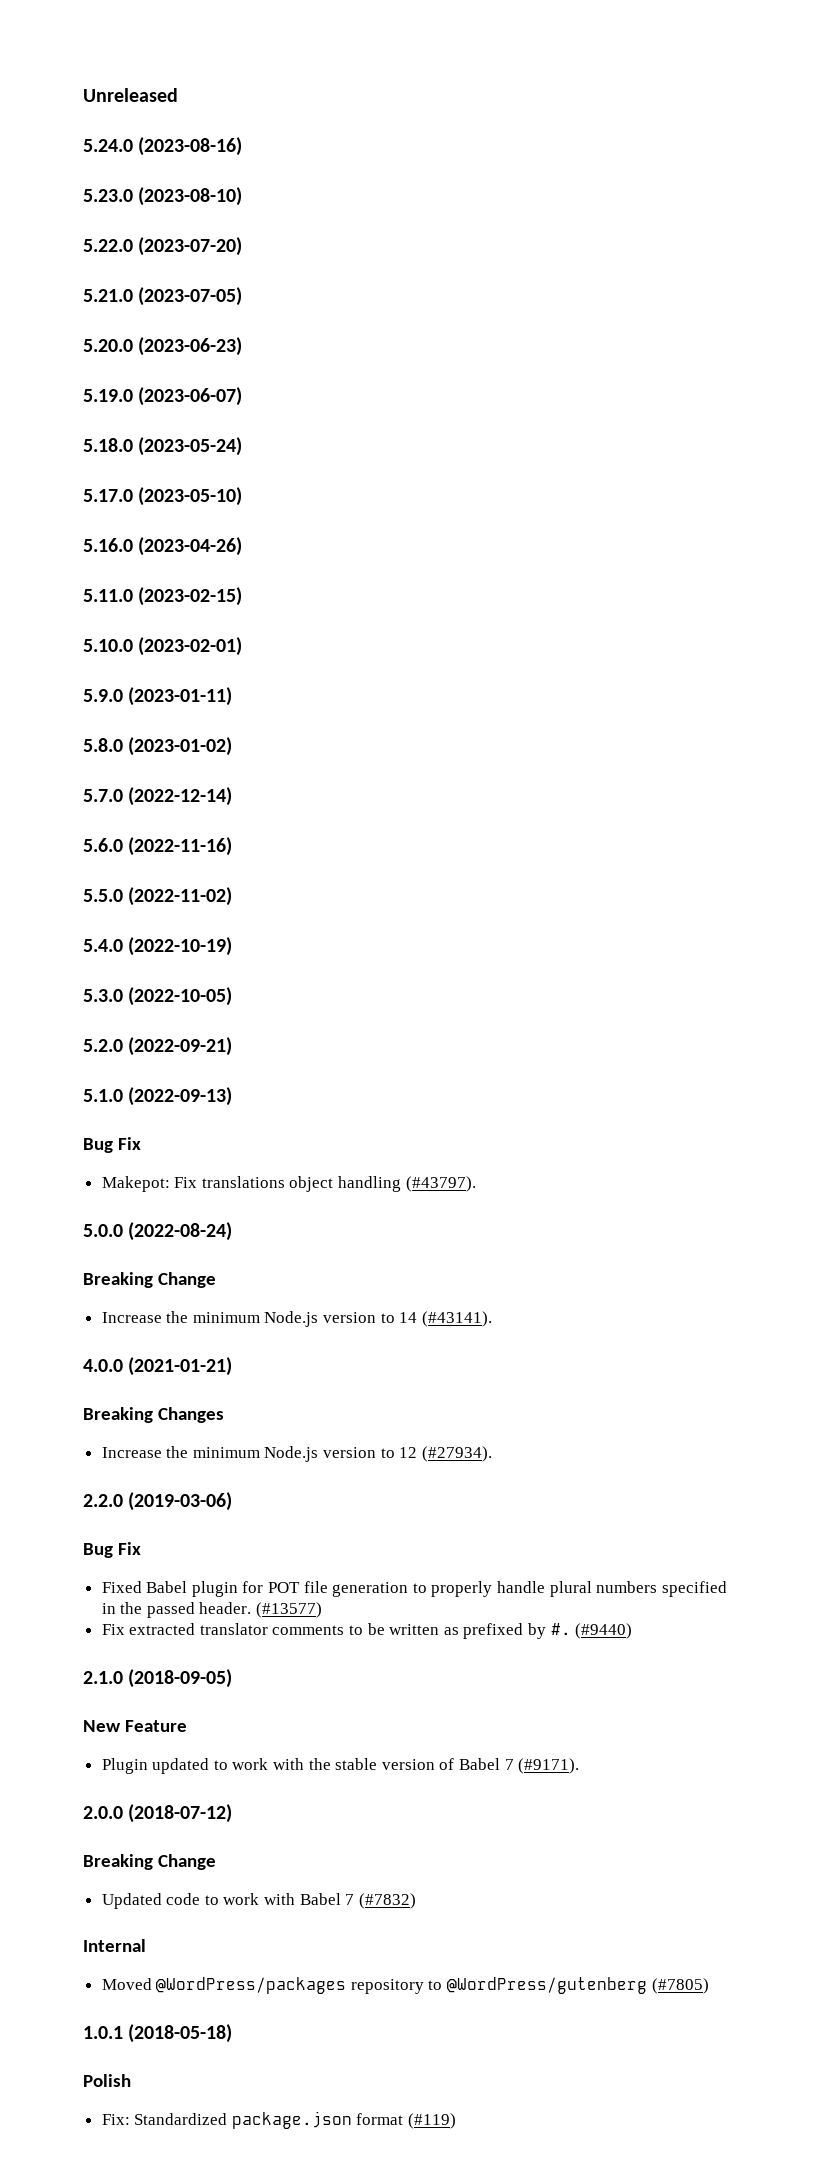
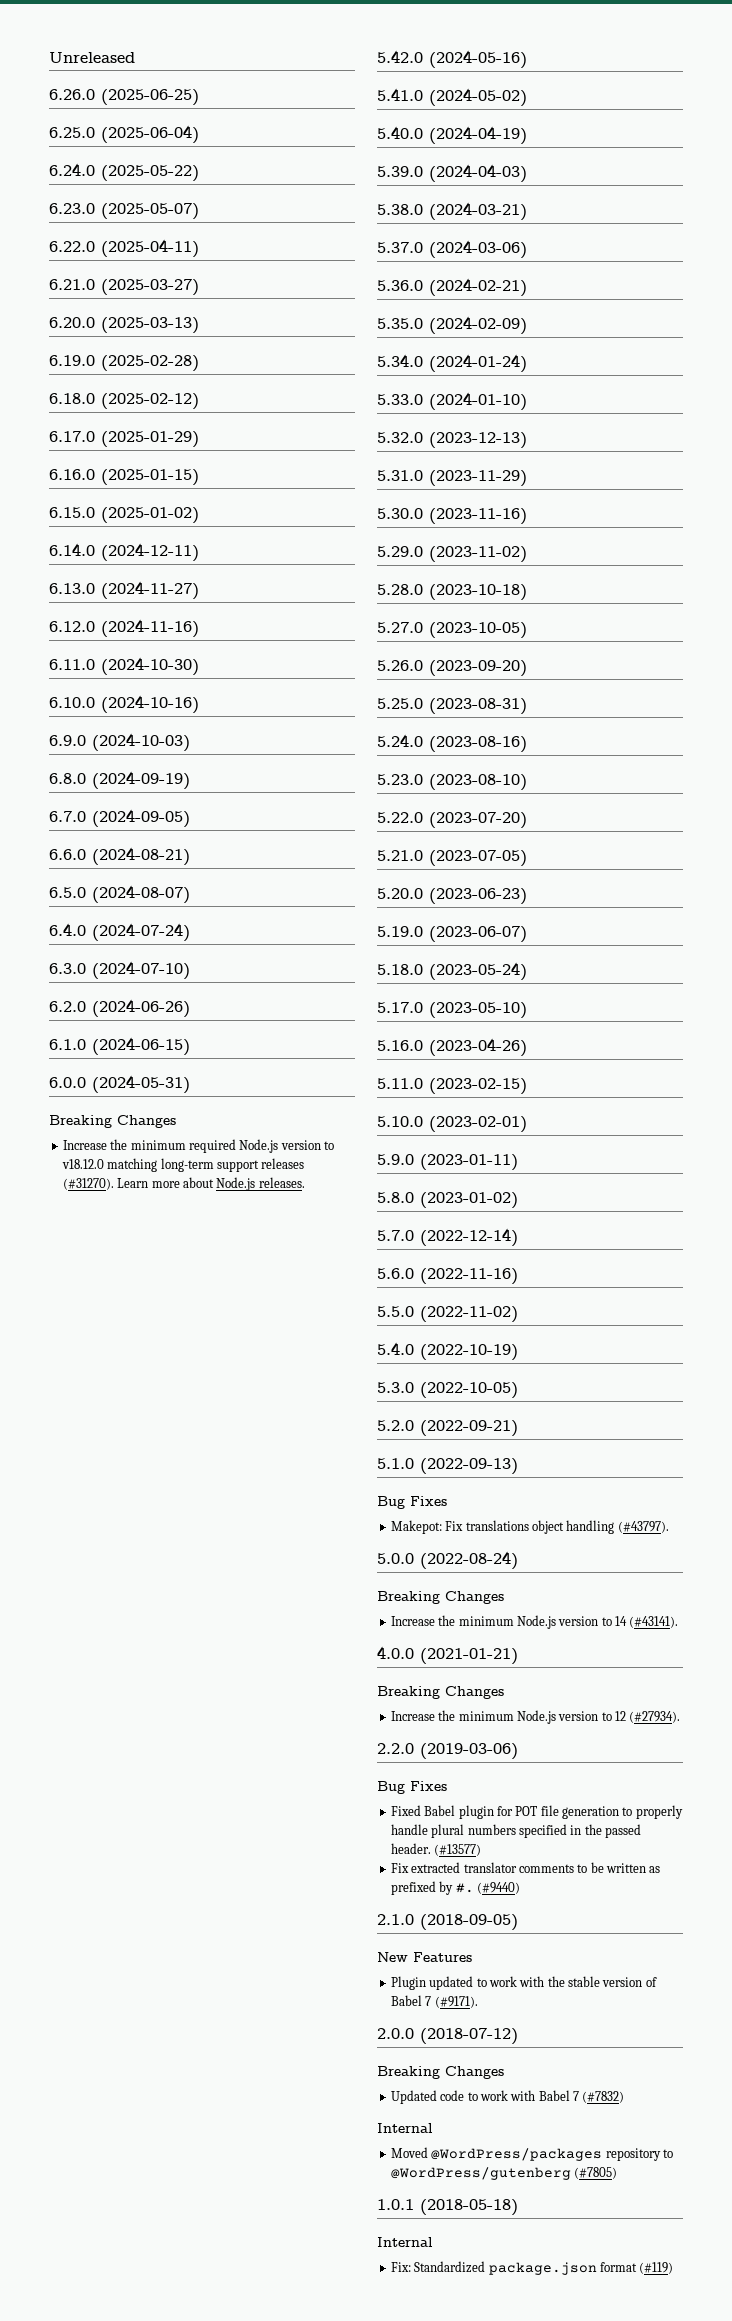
(178, 95) none -> [49,89,199,106] [49,125,199,144] [49,163,199,182] [49,203,199,220] [49,239,199,258] [49,279,199,296] [49,317,199,334] [49,355,199,372] [49,393,199,410] [49,431,199,448] [49,469,199,486] [49,507,199,524] [49,543,199,562] [49,581,199,600] [49,619,199,638] [49,657,199,676] [49,695,199,714] [49,733,190,752] [49,771,190,790] [49,809,190,828] [49,847,190,866] [49,885,190,904] [49,923,190,942] [49,961,190,980] [49,999,190,1018] [49,1037,190,1056] [49,1075,190,1094] [49,1115,176,1128] [62,1139,334,1153] [61,1158,305,1172] [62,1177,305,1191] [377,50,527,69] [377,88,527,107] [377,126,527,145] [377,164,527,183] [377,202,527,221] [377,240,527,259] [377,278,527,297] [377,316,527,335] [377,354,527,373] [377,392,527,411] [377,432,527,449] [377,470,527,487] [377,508,527,525] [377,546,527,563] [377,584,527,601] [377,622,527,639] [377,660,527,677] [377,698,527,715] // 6.26.0 (2025-06-25) // 6.25.0 (2025-06-04) // 6.24.0 (2025-05-22) // 6.23.0 (2025-05-07) // 6.22.0 (2025-04-11) // 6.21.0 (2025-03-27) // 6.20.0 (2025-03-13) // 6.19.0 (2025-02-28) // 6.18.0 (2025-02-12) // 6.17.0 (2025-01-29) // 6.16.0 (2025-01-15) // 6.15.0 (2025-01-02) // 6.14.0 (2024-12-11) // 6.13.0 (2024-11-27) // 6.12.0 (2024-11-16) // 6.11.0 (2024-10-30) // 6.10.0 (2024-10-16) // 6.9.0 (2024-10-03) // 6.8.0 (2024-09-19) // 6.7.0 (2024-09-05) // 6.6.0 (2024-08-21) // 6.5.0 (2024-08-07) // 6.4.0 (2024-07-24) // 6.3.0 (2024-07-10) // 6.2.0 (2024-06-26) // 6.1.0 (2024-06-15) // 6.0.0 (2024-05-31) // Breaking Changes // Increase the minimum required Node.js version to v18.12.0 matching long-term support releases (#31270). Learn more about Node.js releases. // 5.42.0 (2024-05-16) // 5.41.0 (2024-05-02) // 5.40.0 (2024-04-19) // 5.39.0 (2024-04-03) // 5.38.0 (2024-03-21) // 5.37.0 (2024-03-06) // 5.36.0 (2024-02-21) // 5.35.0 (2024-02-09) // 5.34.0 (2024-01-24) // 5.33.0 (2024-01-10) // 5.32.0 (2023-12-13) // 5.31.0 (2023-11-29) // 5.30.0 (2023-11-16) // 5.29.0 (2023-11-02) // 5.28.0 (2023-10-18) // 5.27.0 (2023-10-05) // 5.26.0 (2023-09-20) // 5.25.0 (2023-08-31)
[117,1137,141,1150] Fix -> [410,1496,447,1506] Fixes
[157,1272,216,1288] Change -> [445,1591,504,1604] Changes
[117,1542,141,1555] Fix -> [410,1781,447,1791] Fixes
[124,1720,187,1732] Feature -> [413,1952,472,1962] Features
[157,1854,216,1870] Change -> [445,2066,504,2079] Changes
[83,2074,131,2087] Polish -> [377,2237,433,2247] Internal

